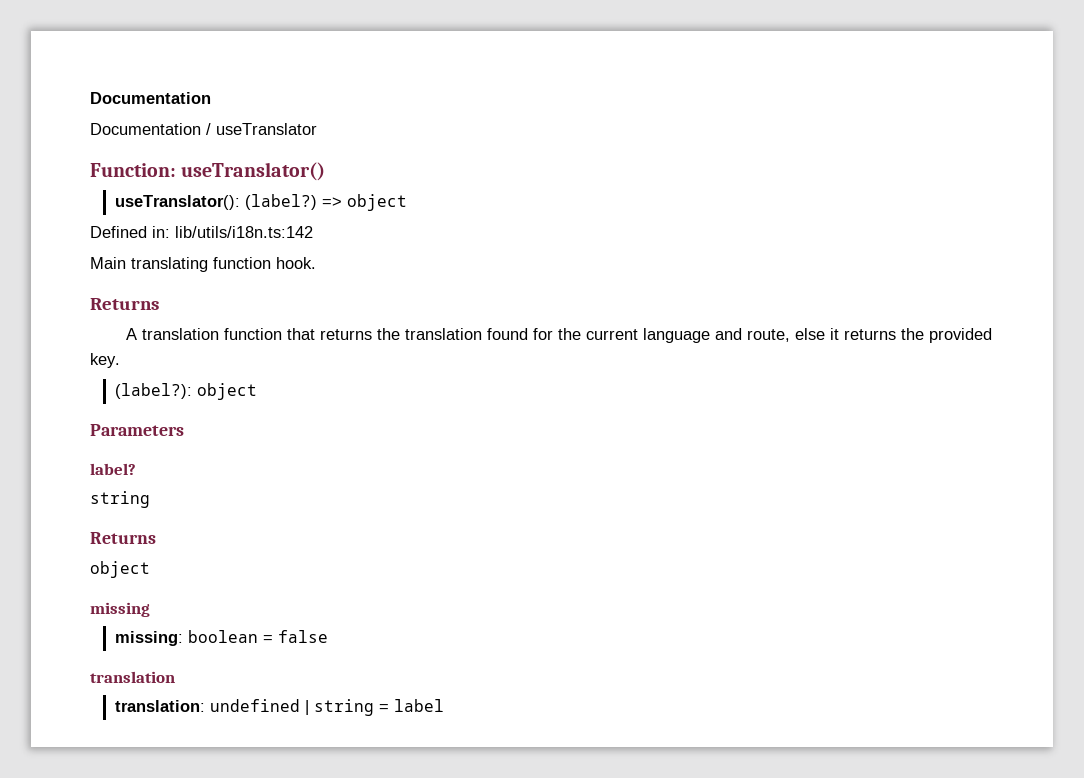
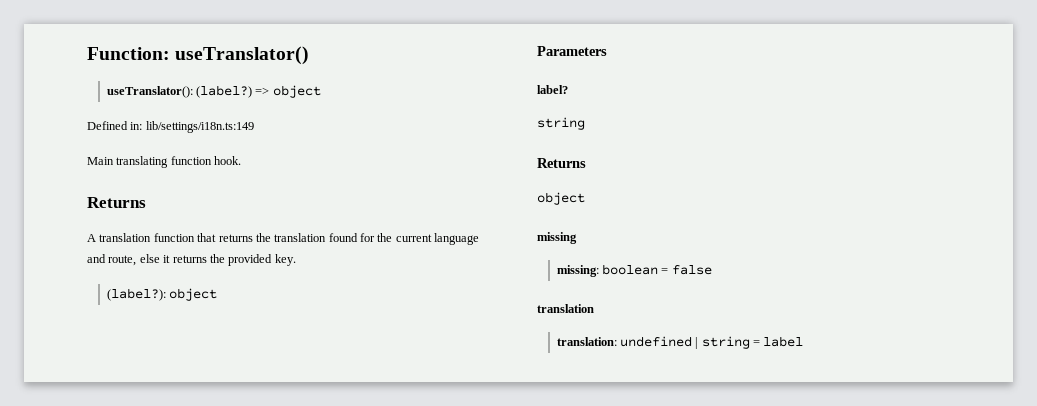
[90,92,211,104] [90,123,317,135] Documentation // Documentation / useTranslator // -> (87, 53) none
[175,226,313,238] lib/utils/i18n.ts:142 -> [145,121,254,133] lib/settings/i18n.ts:149

